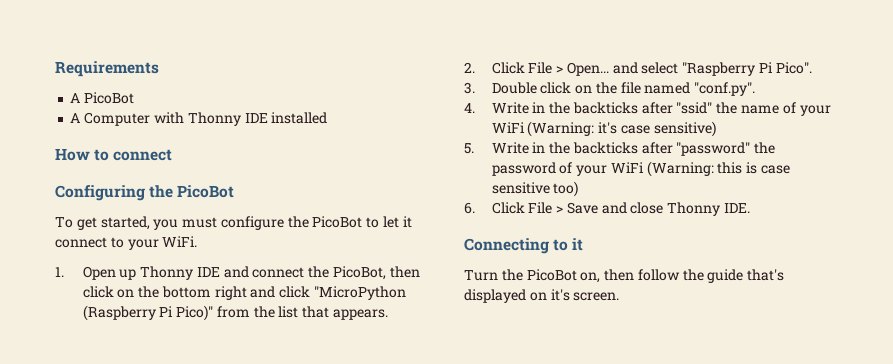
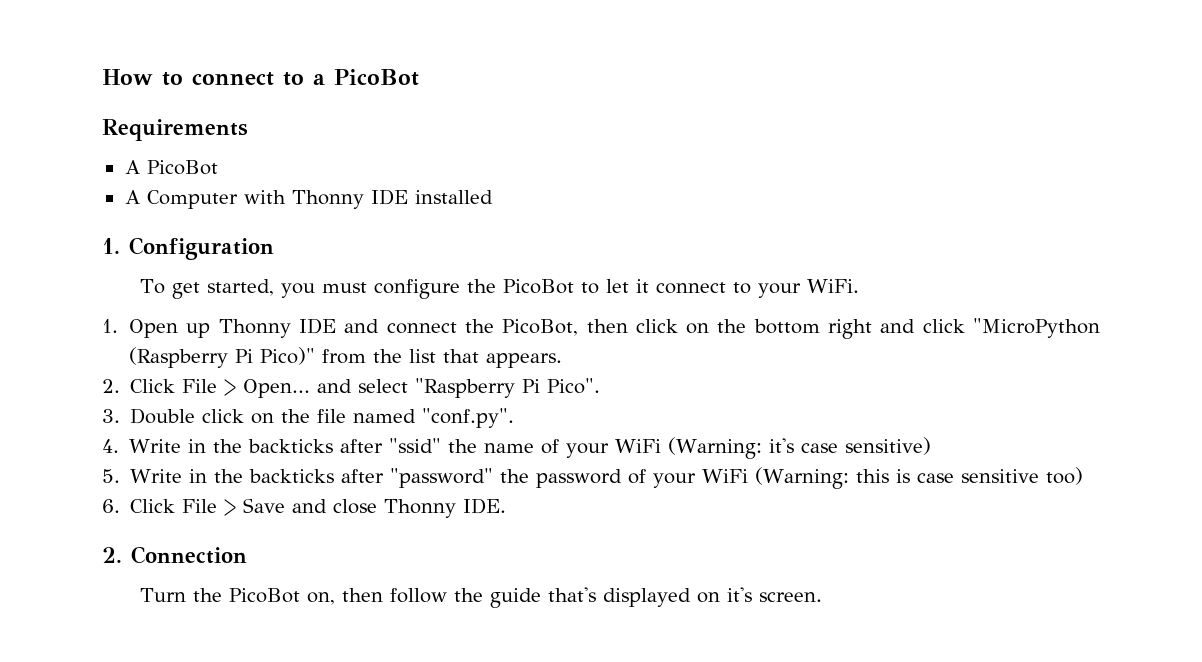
(55, 69) none -> [102,69,419,86] How to connect to a PicoBot //
[55,148,173,161] [55,185,235,201] How to connect // Configuring the PicoBot -> [102,237,274,260] 1. Configuration
[464,238,584,254] Connecting to it -> [102,546,247,564] 2. Connection

